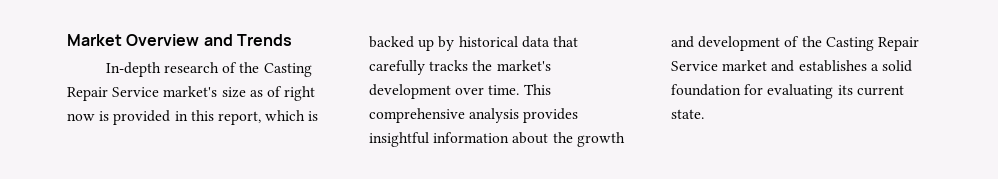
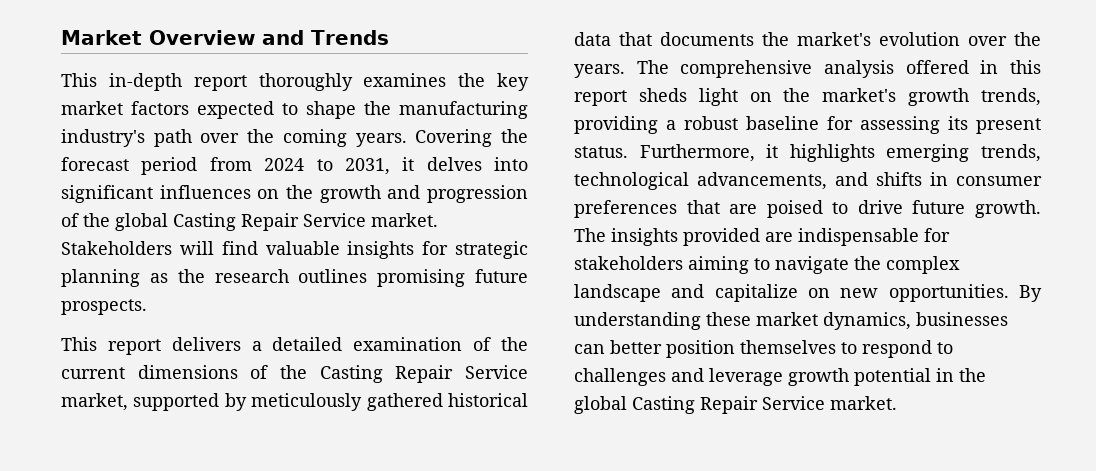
[105,62,312,77] [67,86,316,101] [67,110,319,125] [369,36,578,51] [369,60,551,75] [369,84,551,99] [369,108,579,123] [369,132,625,147] [671,36,919,51] [671,60,912,72] [671,84,904,99] [671,109,704,119] In-depth research of the Casting Repair Service market's size as of right now is provided in this report, which is backed up by historical data that carefully tracks the market's development over time. This comprehensive analysis provides insightful information about the growth and development of the Casting Repair Service market and establishes a solid foundation for evaluating its current state. -> [61,73,529,91] [61,101,528,119] [61,129,528,147] [61,157,528,175] [61,185,528,203] [61,213,438,231] [61,241,528,259] [61,269,528,287] [61,299,147,315] [61,337,528,355] [61,365,528,383] [61,393,528,411] [574,32,1041,46] [574,60,1041,78] [574,88,1041,106] [574,116,1041,134] [574,144,1041,162] [574,172,1042,190] [574,200,1041,218] [574,228,950,246] [574,256,960,274] [574,284,1042,302] [574,312,1008,330] [574,340,953,358] [574,368,986,386] [574,396,897,414] This in-depth report thoroughly examines the key market factors expected to shape the manufacturing industry's path over the coming years. Covering the forecast period from 2024 to 2031, it delves into significant influences on the growth and progression of the global Casting Repair Service market. Stakeholders will find valuable insights for strategic planning as the research outlines promising future prospects. // This report delivers a detailed examination of the current dimensions of the Casting Repair Service market, supported by meticulously gathered historical data that documents the market's evolution over the years. The comprehensive analysis offered in this report sheds light on the market's growth trends, providing a robust baseline for assessing its present status. Furthermore, it highlights emerging trends, technological advancements, and shifts in consumer preferences that are poised to drive future growth. The insights provided are indispensable for stakeholders aiming to navigate the complex landscape and capitalize on new opportunities. By understanding these market dynamics, businesses can better position themselves to respond to challenges and leverage growth potential in the global Casting Repair Service market.

